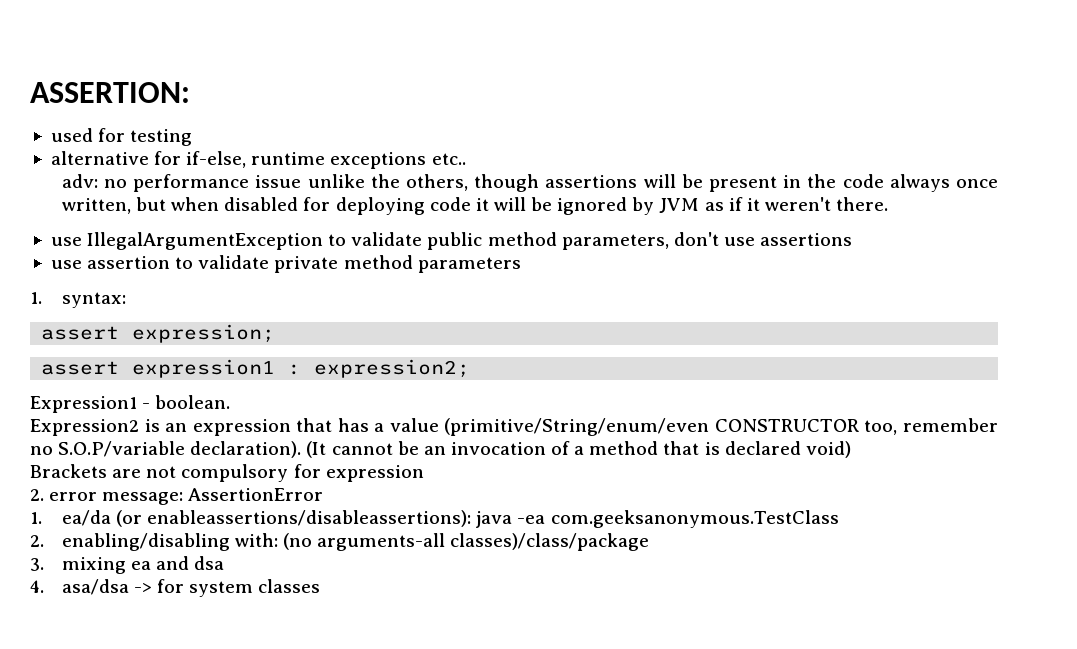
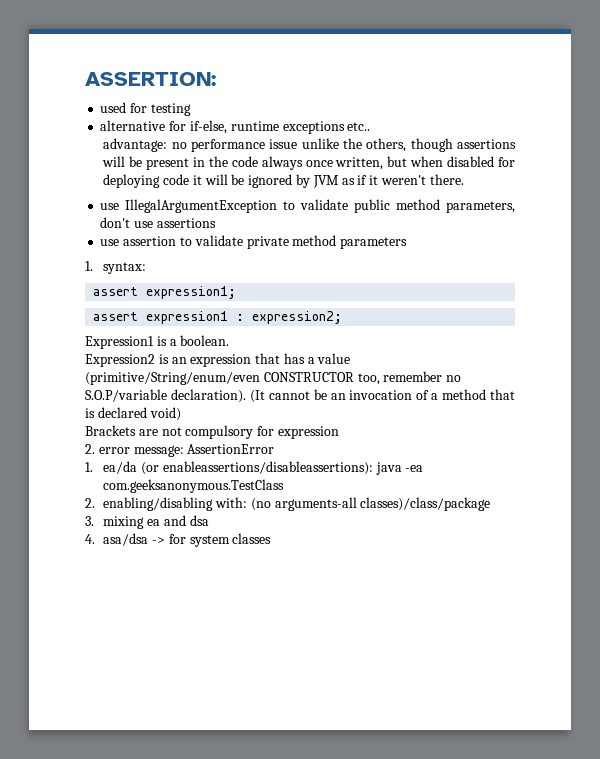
[61,174,98,188] adv: -> [103,138,168,152] advantage:
[132,324,276,343] expression; -> [146,286,237,299] expression1;
[142,403,151,409] - -> [156,336,177,346] is a

